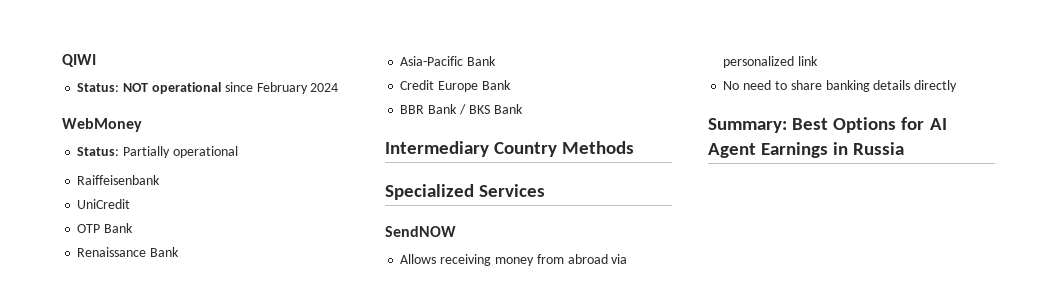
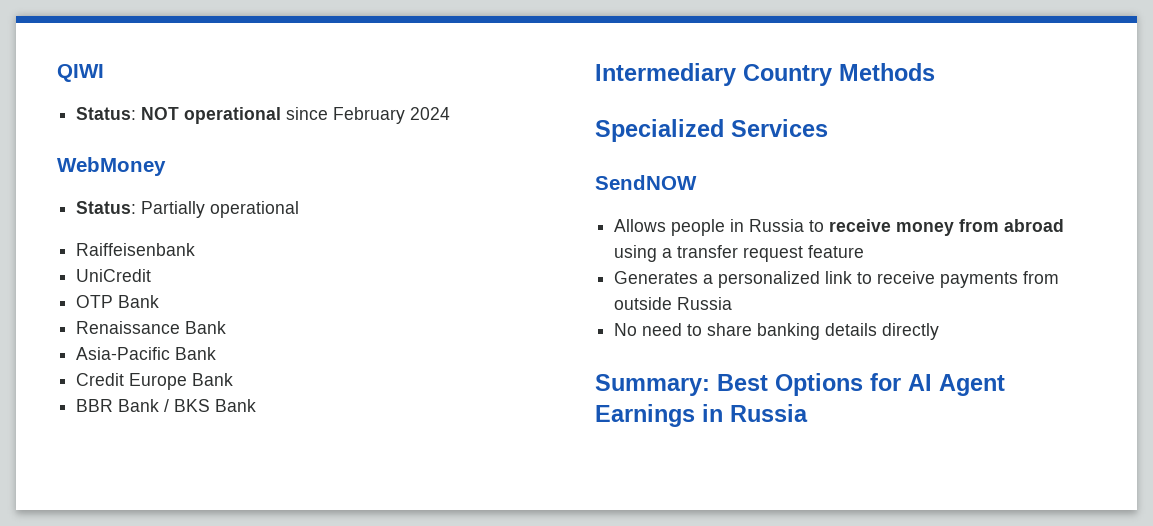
[440,254,628,266] [723,56,819,68] receiving money from abroad via personalized link -> [671,219,1065,236] [614,245,865,262] [614,271,1060,288] [614,297,733,310] people in Russia to receive money from abroad using a transfer request feature // Generates a personalized link to receive payments from outside Russia

